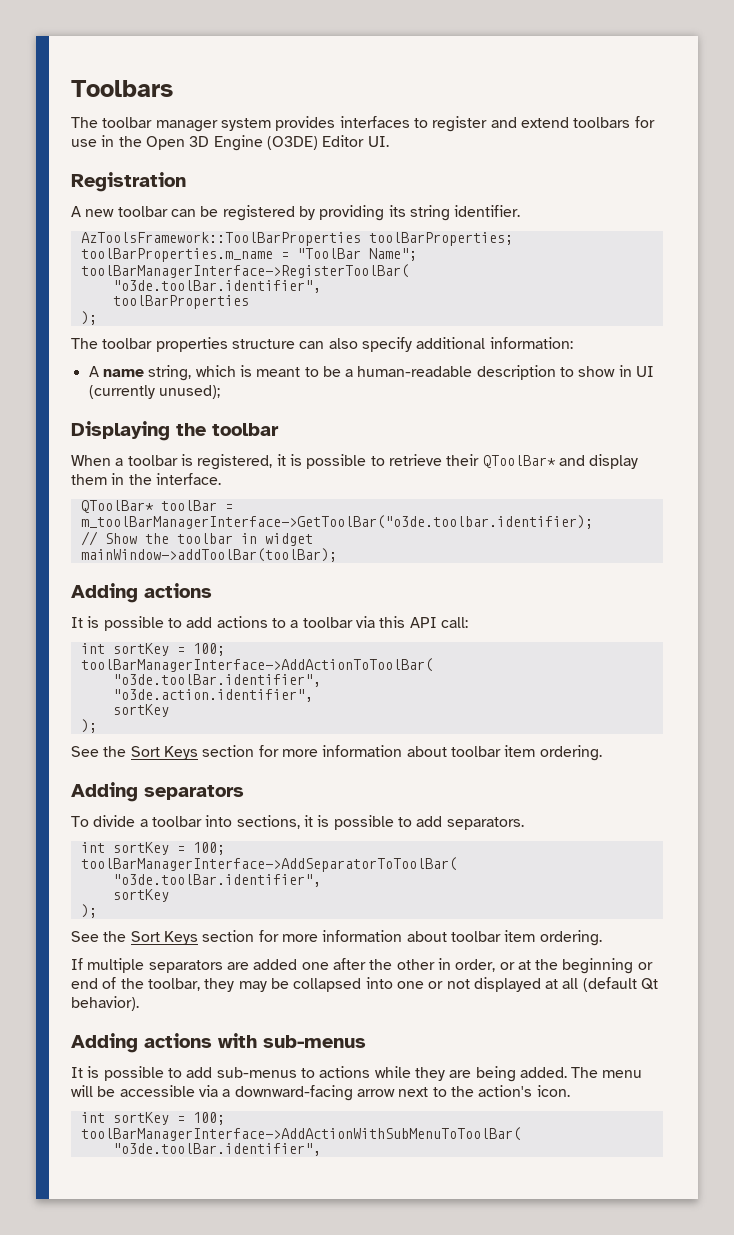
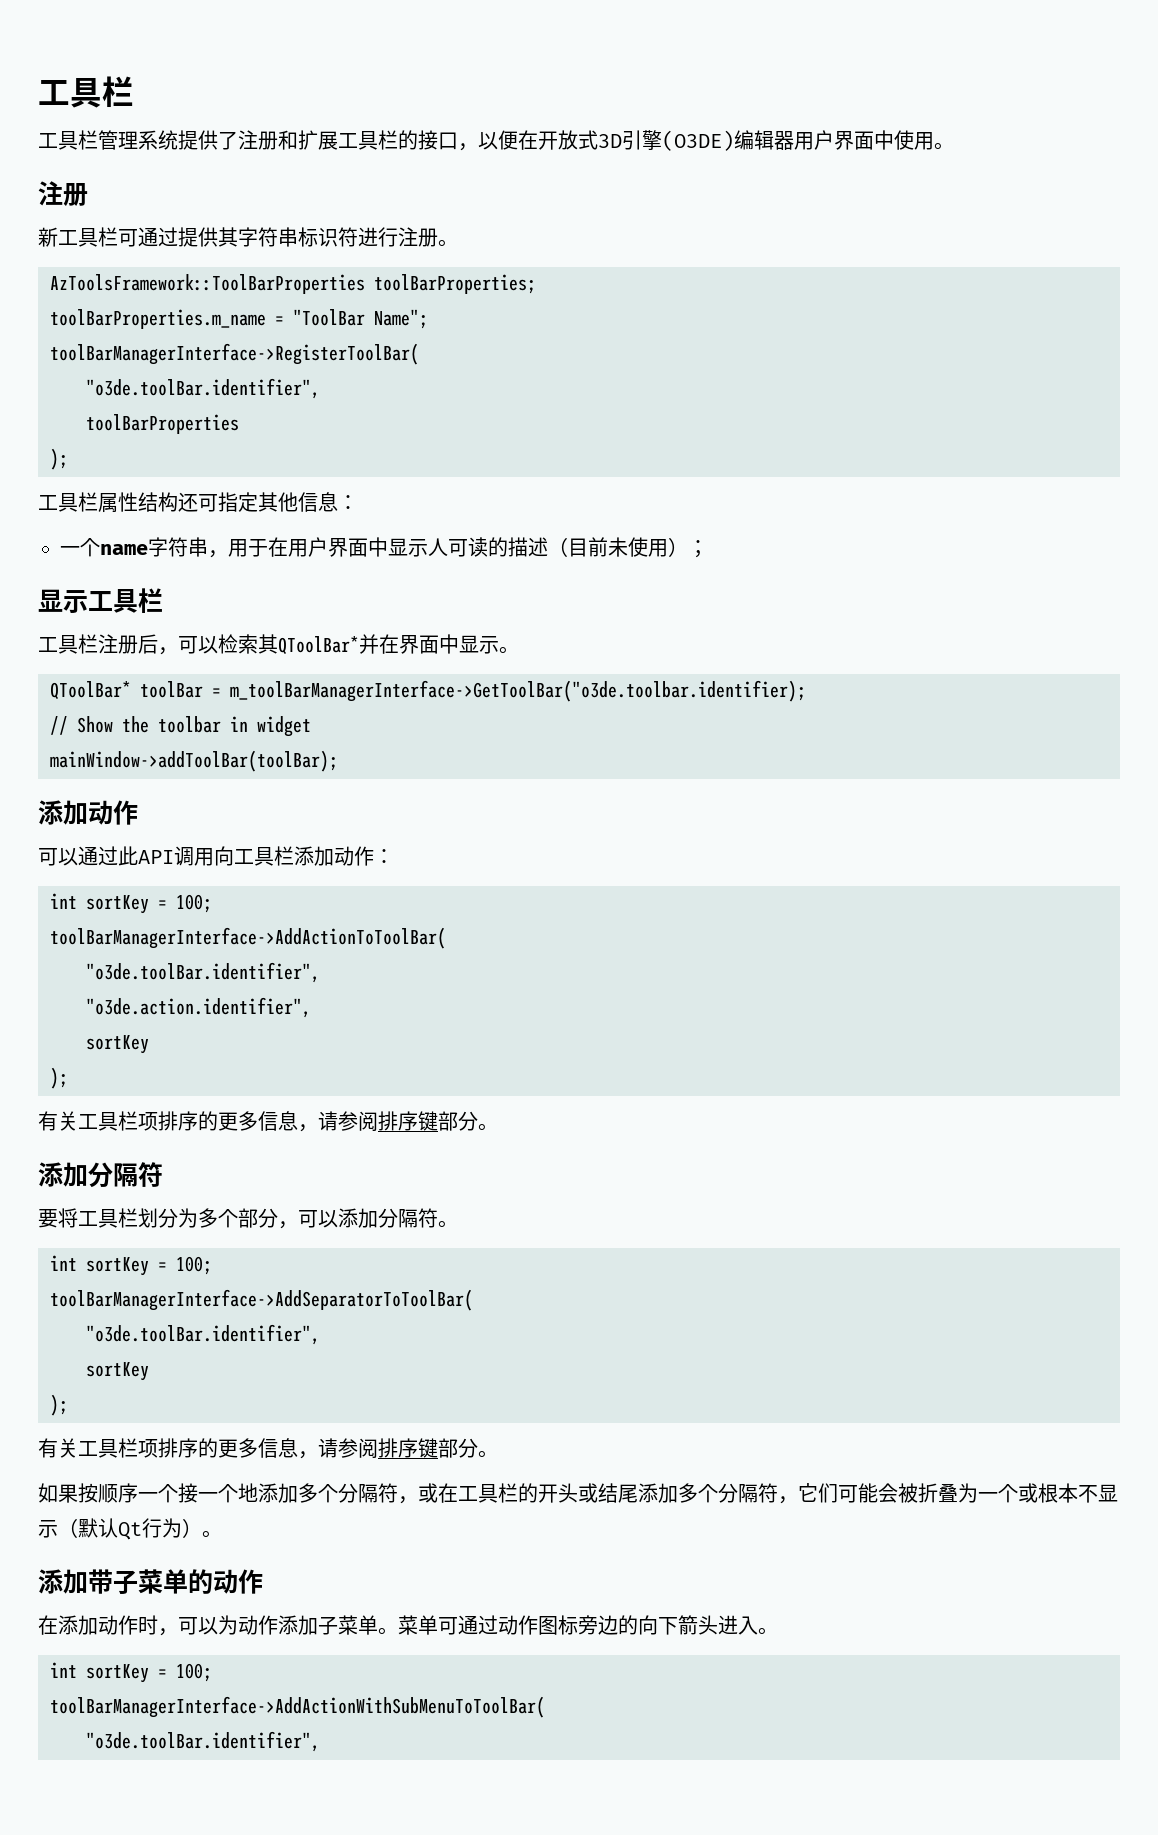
[71,80,173,97] [71,116,655,132] [71,135,389,151] [71,172,186,192] [71,205,521,221] Toolbars // The toolbar manager system provides interfaces to register and extend toolbars for use in the Open 3D Engine (O3DE) Editor UI. // Registration // A new toolbar can be registered by providing its string identifier. -> [38,76,134,108] [38,130,954,151] [38,181,88,206] [38,227,458,247] 工具栏 // 工具栏管理系统提供了注册和扩展工具栏的接口，以便在开放式3D引擎(O3DE)编辑器用户界面中使用。 // 注册 // 新工具栏可通过提供其字符串标识符进行注册。
[71,337,573,352] [88,365,655,381] [88,385,220,399] [71,421,279,441] [71,454,639,470] [71,473,221,485] The toolbar properties structure can also specify additional information: // A name string, which is meant to be a human-readable description to show in UI (currently unused); // Displaying the toolbar // When a toolbar is registered, it is possible to retrieve their QToolBar* and display them in the interface. -> [38,492,358,513] [60,537,708,558] [38,588,163,613] [38,634,519,655] 工具栏属性结构还可指定其他信息： // 一个name字符串，用于在用户界面中显示人可读的描述（目前未使用）； // 显示工具栏 // 工具栏注册后，可以检索其QToolBar*并在界面中显示。
[71,583,212,603] [71,616,468,631] Adding actions // It is possible to add actions to a toolbar via this API call: -> [38,800,138,825] [38,846,394,866] 添加动作 // 可以通过此API调用向工具栏添加动作：
[71,745,602,761] [71,782,244,802] [71,815,524,830] See the Sort Keys section for more information about toolbar item ordering. // Adding separators // To divide a toolbar into sections, it is possible to add separators. -> [38,1111,498,1132] [38,1162,163,1188] [38,1208,458,1229] 有关工具栏项排序的更多信息，请参阅排序键部分。 // 添加分隔符 // 要将工具栏划分为多个部分，可以添加分隔符。
[71,930,602,946] [71,958,653,974] [71,977,659,992] [71,996,139,1011] [71,1033,366,1053] [71,1066,643,1082] [71,1085,570,1101] See the Sort Keys section for more information about toolbar item ordering. // If multiple separators are added one after the other in order, or at the beginning or end of the toolbar, they may be collapsed into one or not displayed at all (default Qt behavior). // Adding actions with sub-menus // It is possible to add sub-menus to actions while they are being added. The menu will be accessible via a downward-facing arrow next to the action's icon. -> [38,1438,498,1459] [38,1483,1118,1504] [38,1518,222,1540] [38,1569,263,1595] [38,1615,778,1636] 有关工具栏项排序的更多信息，请参阅排序键部分。 // 如果按顺序一个接一个地添加多个分隔符，或在工具栏的开头或结尾添加多个分隔符，它们可能会被折叠为一个或根本不显示（默认Qt行为）。 // 添加带子菜单的动作 // 在添加动作时，可以为动作添加子菜单。菜单可通过动作图标旁边的向下箭头进入。

